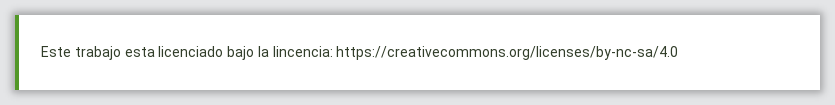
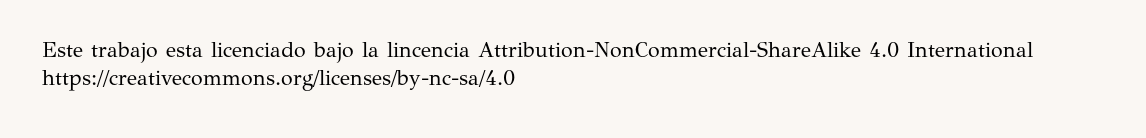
[272,46,333,57] lincencia: -> [387,41,1033,58] lincencia Attribution-NonCommercial-ShareAlike 4.0 International

